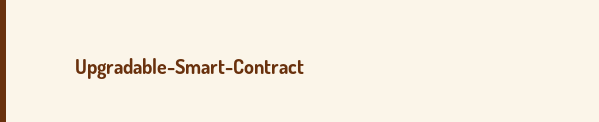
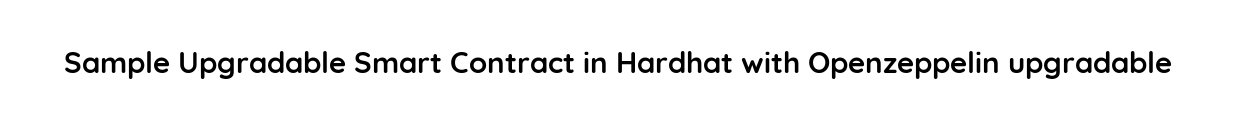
[75,58,304,79] Upgradable-Smart-Contract -> [64,51,1172,79] Sample Upgradable Smart Contract in Hardhat with Openzeppelin upgradable

